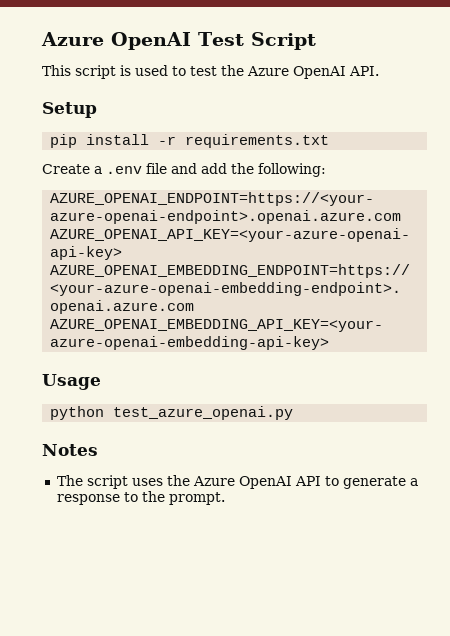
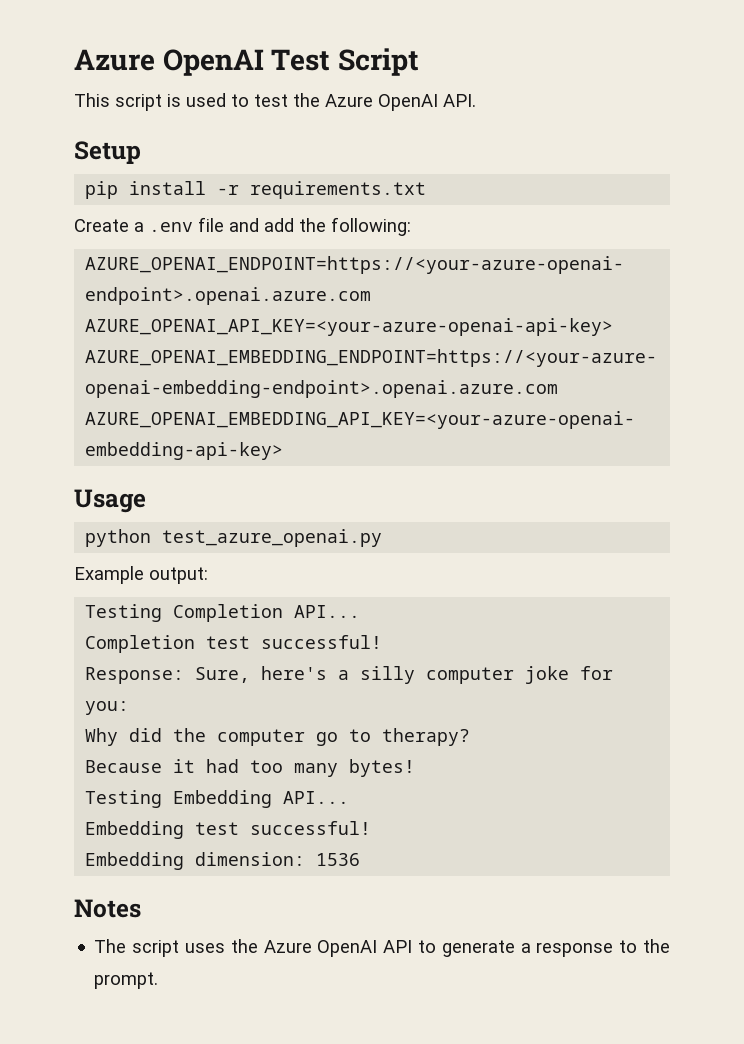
(294, 413) none -> [74,566,208,584] [85,604,361,622] [85,635,383,653] [85,666,614,684] [85,701,130,715] [85,728,471,746] [85,759,416,777] [85,790,350,808] [85,821,372,839] [85,852,361,870] // Example output: // Testing Completion API... // Completion test successful! // Response: Sure, here's a silly computer joke for you: // Why did the computer go to therapy? // Because it had too many bytes! // Testing Embedding API... // Embedding test successful! // Embedding dimension: 1536

